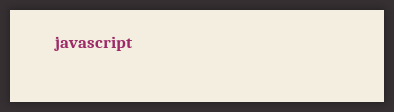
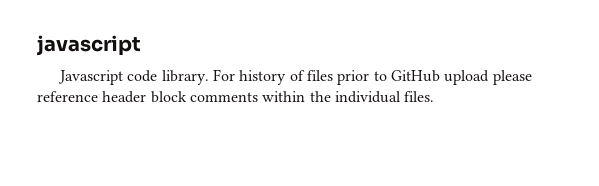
(133, 43) none -> [58,69,532,85] [37,91,435,103] // Javascript code library. For history of files prior to GitHub upload please reference header block comments within the individual files.

